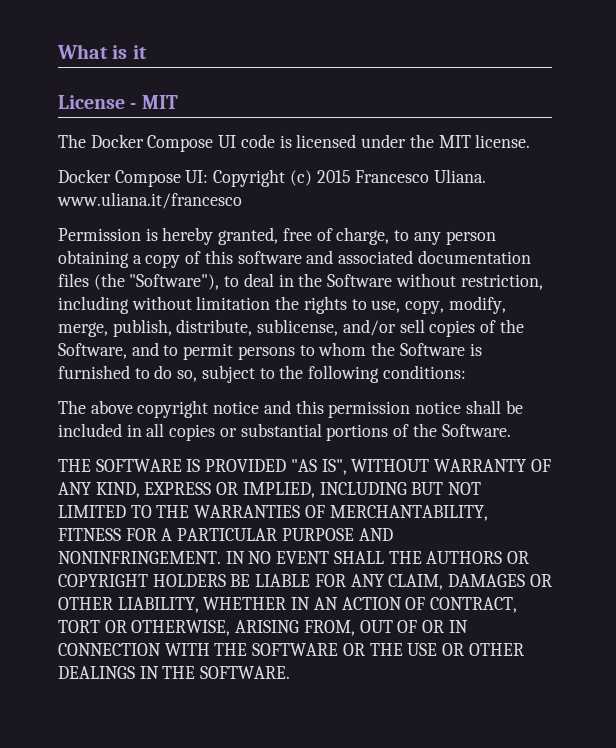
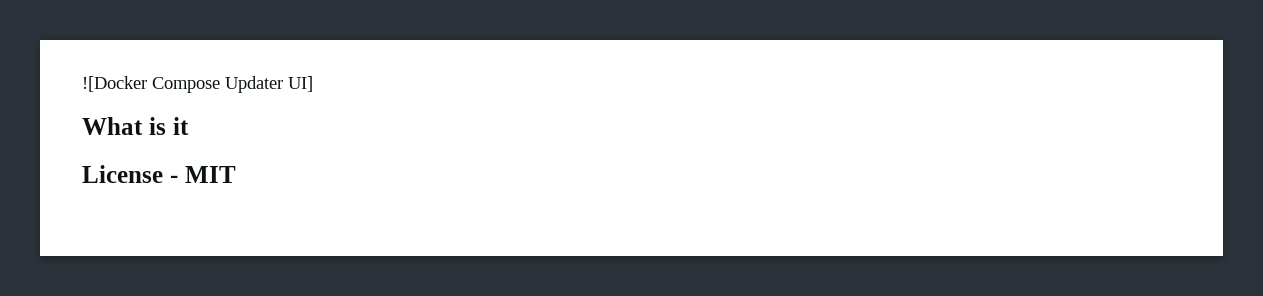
(57, 51) none -> [82,76,313,93] ![Docker Compose Updater UI] //
[58,134,531,152] [58,169,487,187] [57,192,242,209] [58,227,496,245] [58,250,531,268] [58,273,543,290] [58,296,506,314] [58,319,524,337] [58,342,482,360] [58,365,466,383] [58,400,523,418] [58,423,511,441] [58,459,551,475] [58,482,482,498] [58,505,488,521] [58,528,393,541] [58,551,530,564] [58,574,552,590] [58,597,518,613] [58,620,468,636] [58,643,524,656] [58,666,291,679] // The Docker Compose UI code is licensed under the MIT license. // Docker Compose UI: Copyright (c) 2015 Francesco Uliana. www.uliana.it/francesco // Permission is hereby granted, free of charge, to any person obtaining a copy of this software and associated documentation files (the "Software"), to deal in the Software without restriction, including without limitation the rights to use, copy, modify, merge, publish, distribute, sublicense, and/or sell copies of the Software, and to permit persons to whom the Software is furnished to do so, subject to the following conditions: // The above copyright notice and this permission notice shall be included in all copies or substantial portions of the Software. // THE SOFTWARE IS PROVIDED "AS IS", WITHOUT WARRANTY OF ANY KIND, EXPRESS OR IMPLIED, INCLUDING BUT NOT LIMITED TO THE WARRANTIES OF MERCHANTABILITY, FITNESS FOR A PARTICULAR PURPOSE AND NONINFRINGEMENT. IN NO EVENT SHALL THE AUTHORS OR COPYRIGHT HOLDERS BE LIABLE FOR ANY CLAIM, DAMAGES OR OTHER LIABILITY, WHETHER IN AN ACTION OF CONTRACT, TORT OR OTHERWISE, ARISING FROM, OUT OF OR IN CONNECTION WITH THE SOFTWARE OR THE USE OR OTHER DEALINGS IN THE SOFTWARE. -> (236, 174) none

